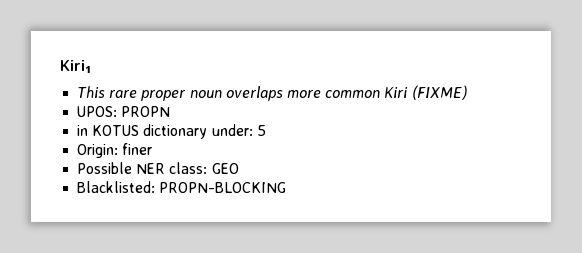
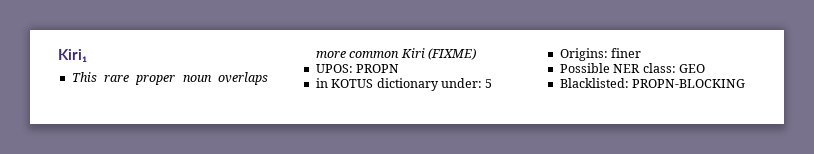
[77,144,119,158] Origin: -> [559,48,608,61] Origins:

